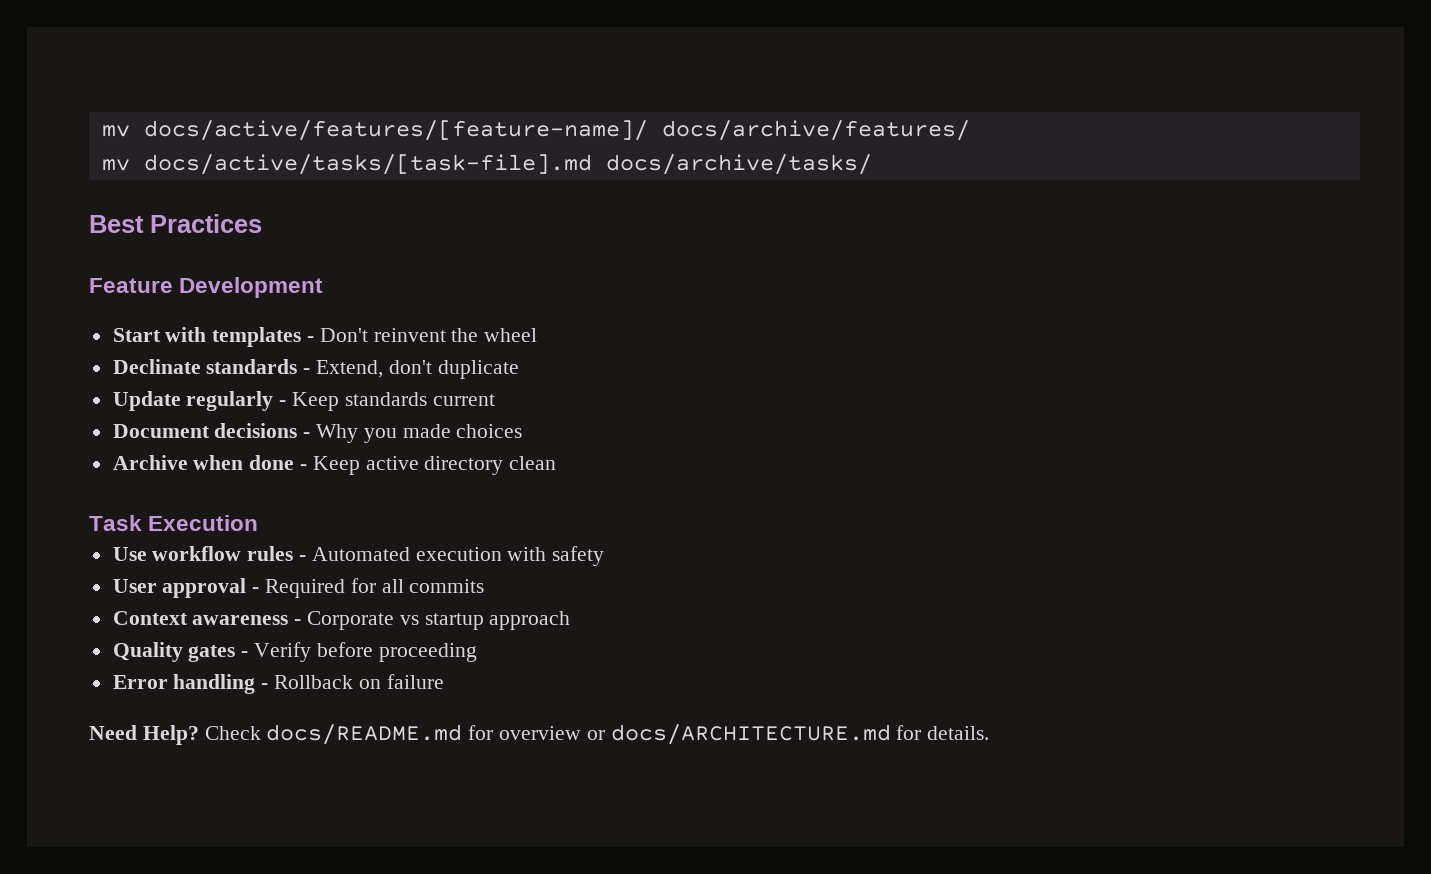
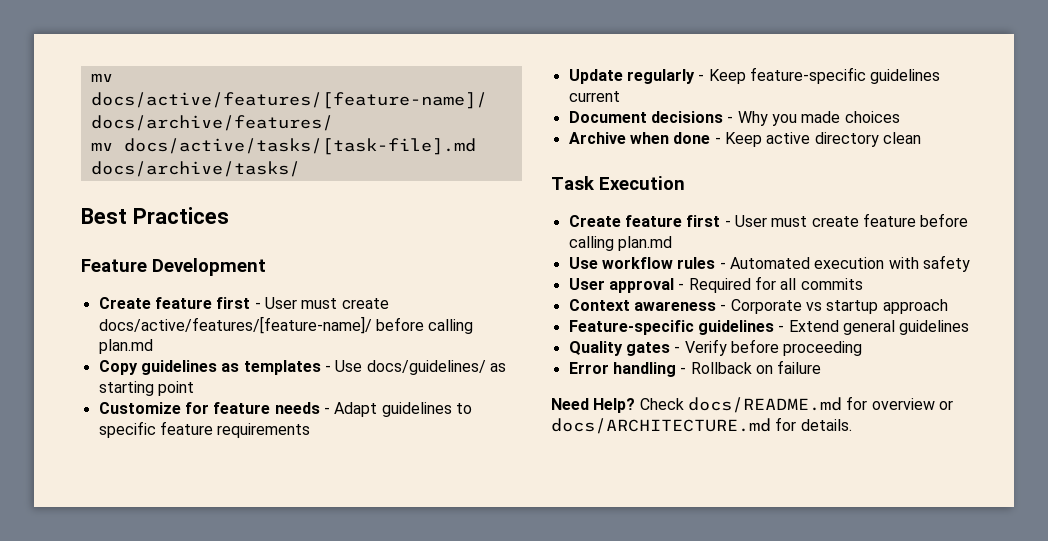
[112,327,538,347] [112,359,519,379] Start with templates - Don't reinvent the wheel // Declinate standards - Extend, don't duplicate -> [98,297,389,309] [98,316,474,334] [98,339,153,354] [98,360,506,375] [98,381,194,396] [98,402,472,417] [98,421,311,438] Create feature first - User must create docs/active/features/[feature-name]/ before calling plan.md // Copy guidelines as templates - Use docs/guidelines/ as starting point // Customize for feature needs - Adapt guidelines to specific feature requirements
[344,392,427,406] standards -> [749,67,941,84] feature-specific guidelines
(259, 523) none -> [568,213,969,227] [568,236,672,251] // Create feature first - User must create feature before calling plan.md
(571, 620) none -> [568,320,970,335] // Feature-specific guidelines - Extend general guidelines

